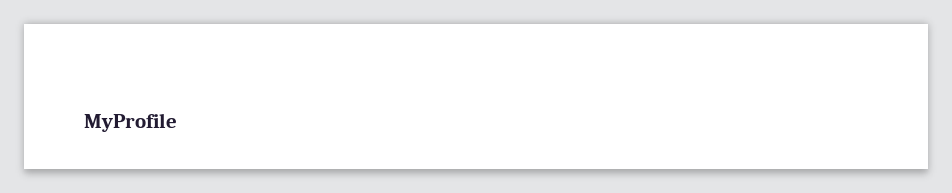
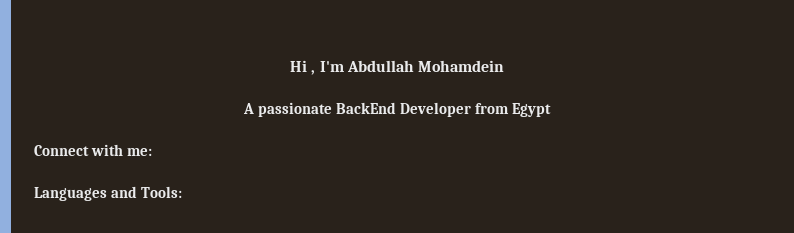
[84,113,177,132] MyProfile -> [289,60,505,75] [243,102,551,117] [34,144,152,156] [34,186,182,201] Hi , I'm Abdullah Mohamdein // A passionate BackEnd Developer from Egypt // Connect with me: // Languages and Tools:

